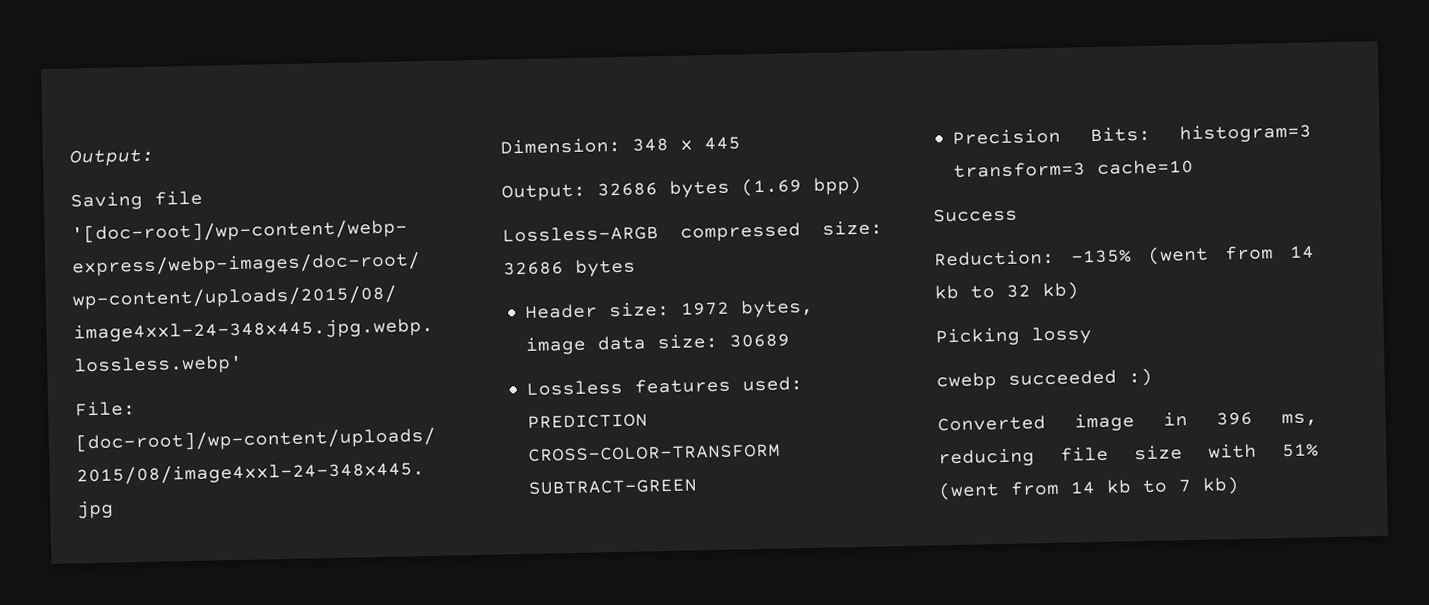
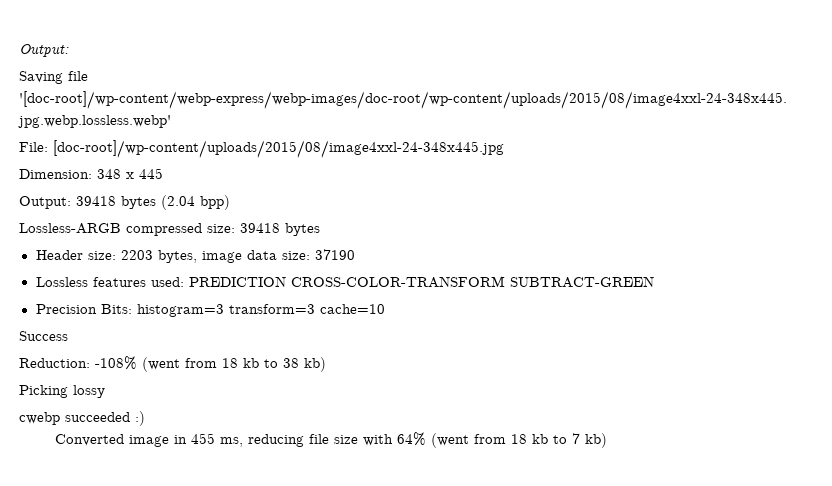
[597,177,802,198] 32686 bytes (1.69 -> [76,195,195,210] 39418 bytes (2.04
[503,261,564,276] 32686 -> [240,223,280,233] 39418
[680,301,731,316] 1972 -> [120,250,153,260] 2203
[729,333,791,348] 30689 -> [314,249,355,260] 37190
[1070,245,1315,265] [934,284,1031,300] -135% (went from 14 kb to 32 -> [95,356,299,372] -108% (went from 18 kb to 38
[1216,411,1253,426] 396 -> [191,433,216,444] 455
[1282,443,1319,458] [938,480,1096,501] 51% (went from 14 -> [397,432,528,448] 64% (went from 18

